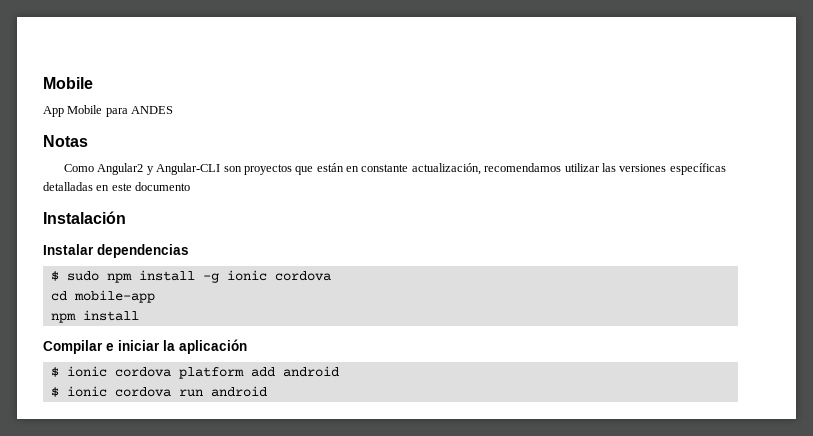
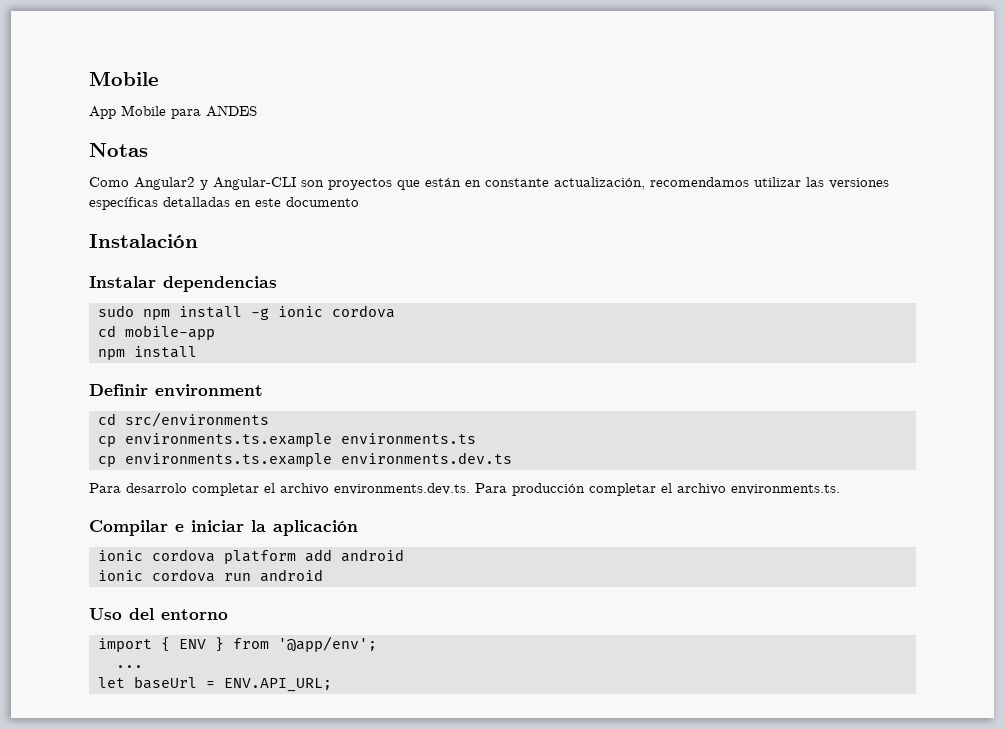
[50,271,59,281] $ -> (277, 284) none
(139, 315) none -> [89,384,263,397] [97,412,269,427] [97,433,476,447] [97,452,512,467] [89,483,840,496] // Definir environment // cd src/environments // cp environments.ts.example environments.ts // cp environments.ts.example environments.dev.ts // Para desarrolo completar el archivo environments.dev.ts. Para producción completar el archivo environments.ts.
[50,367,59,377] $ -> (358, 528) none
[50,387,59,397] $ -> (404, 555) none
(267, 391) none -> [89,608,228,620] [97,636,377,652] [115,665,143,668] [97,676,332,692] // Uso del entorno // import { ENV } from '@app/env'; // ... // let baseUrl = ENV.API_URL;

